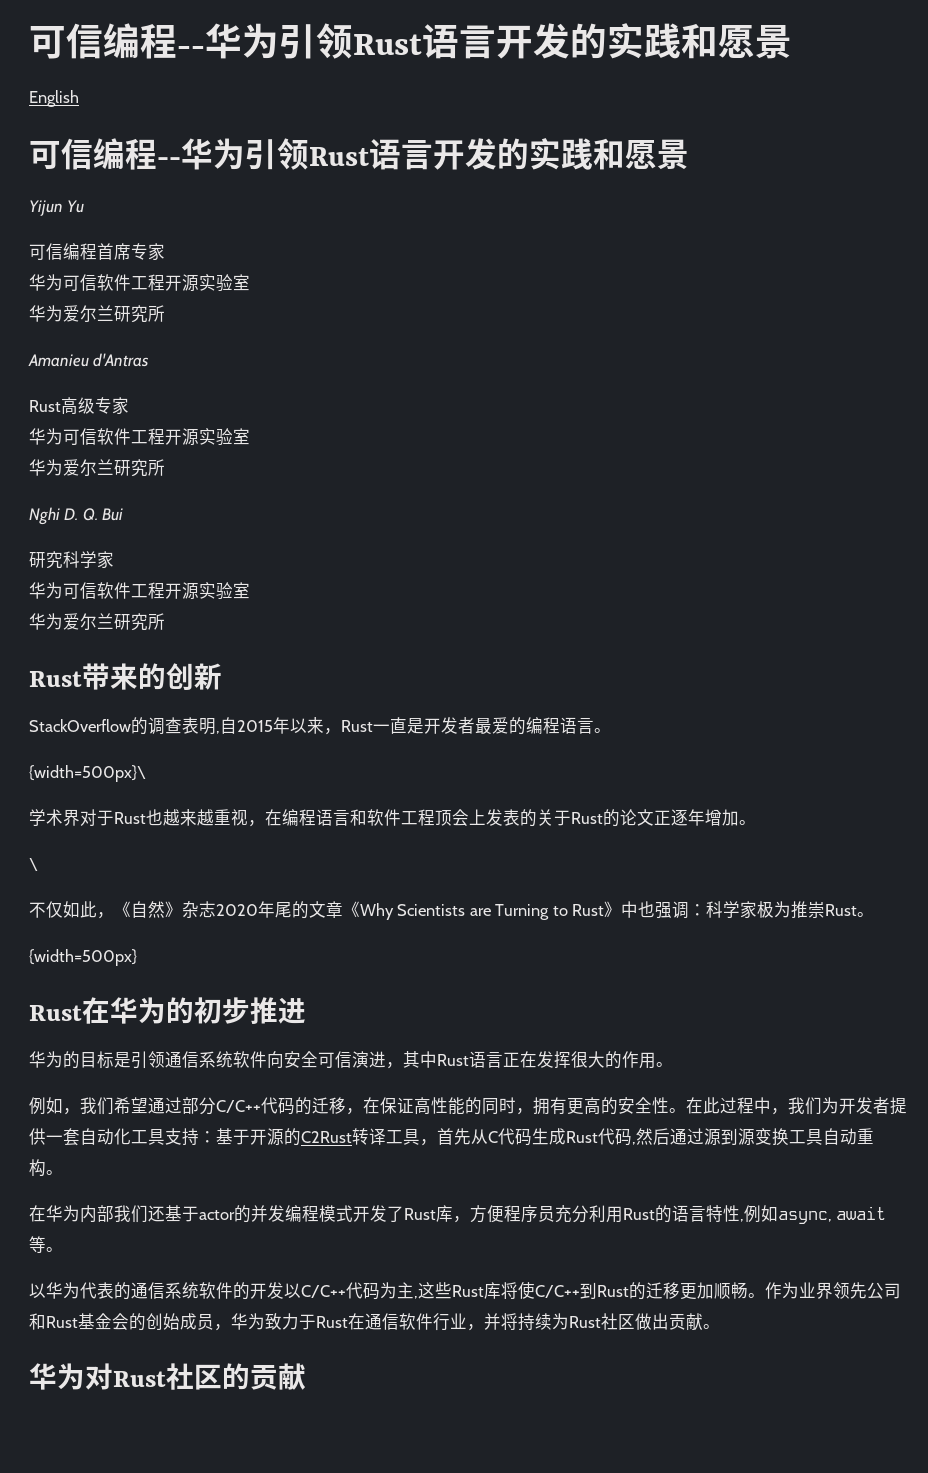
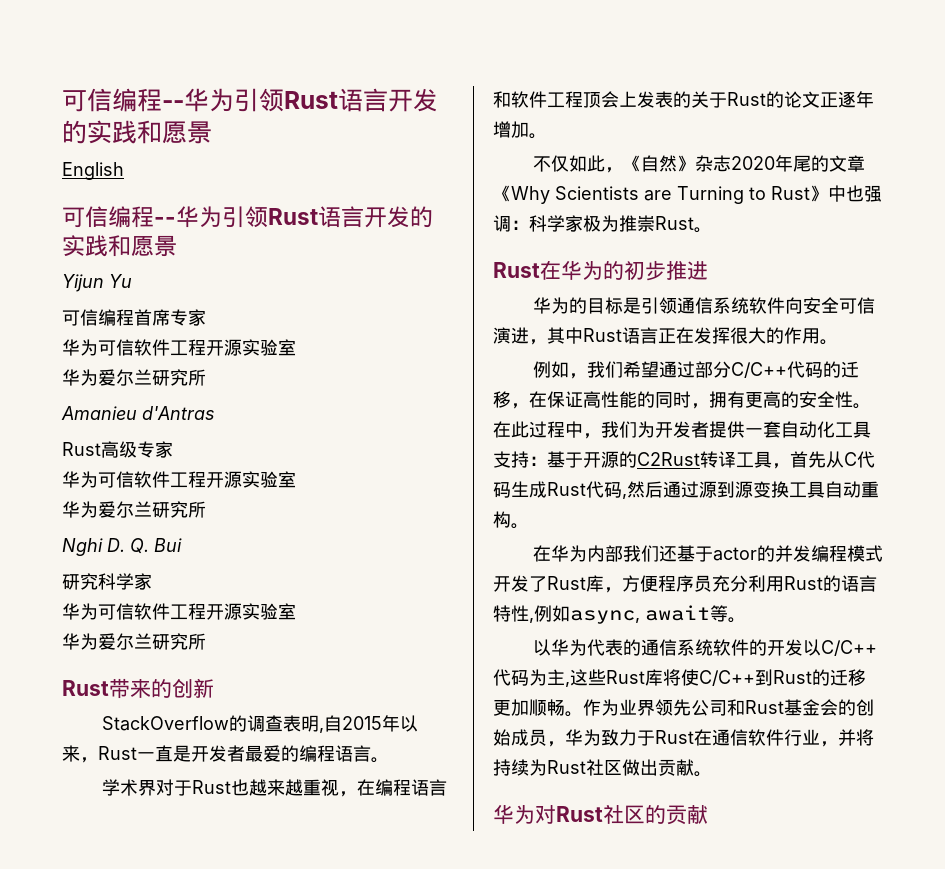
[29,765,146,782] // {width=500px}\ -> (389, 760) none
[29,858,38,871] // \ -> (547, 136) none
[29,949,137,966] // {width=500px} -> (712, 230) none

